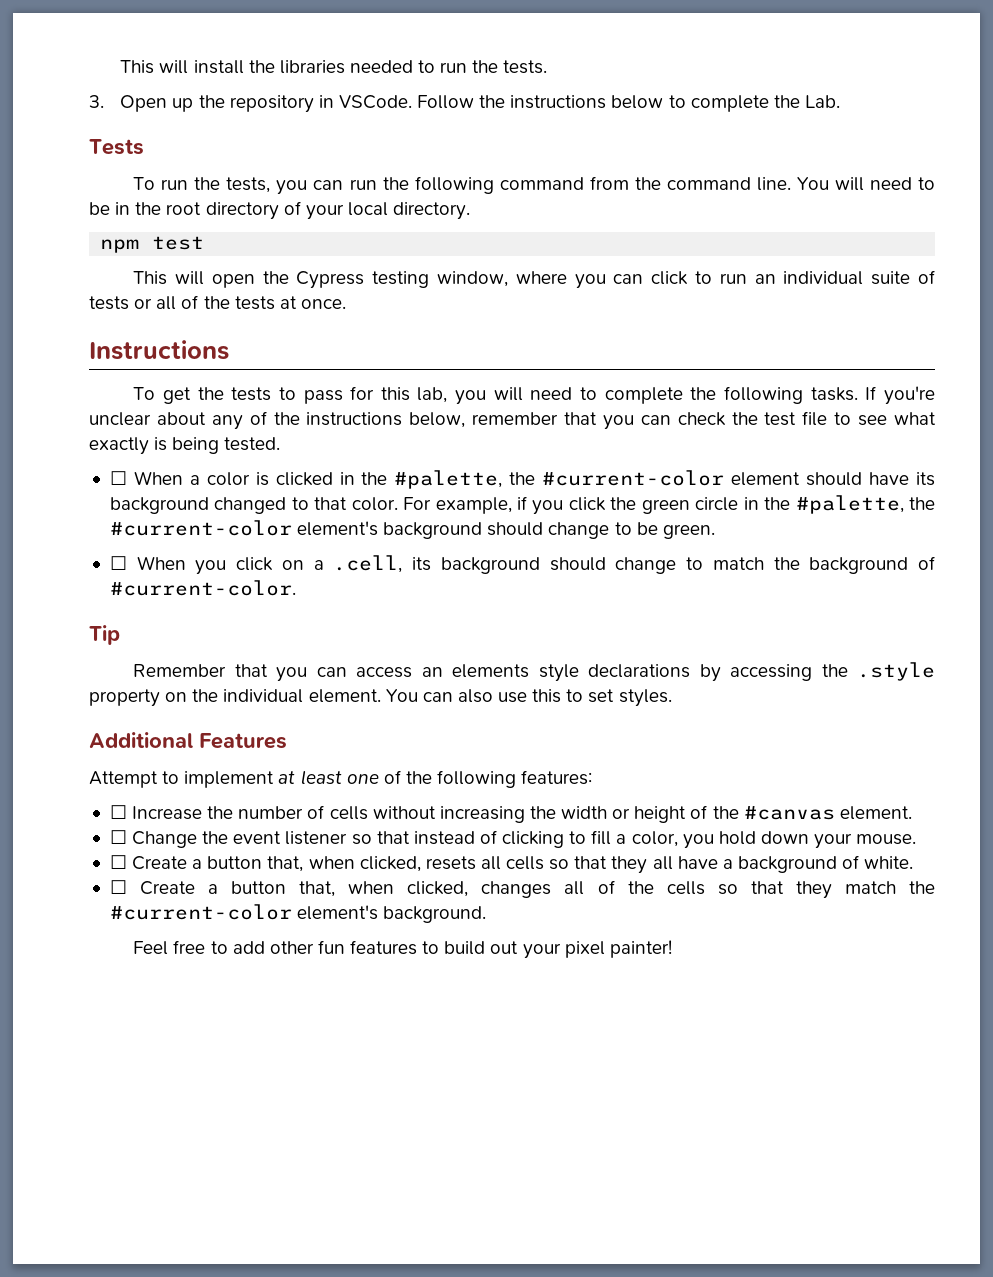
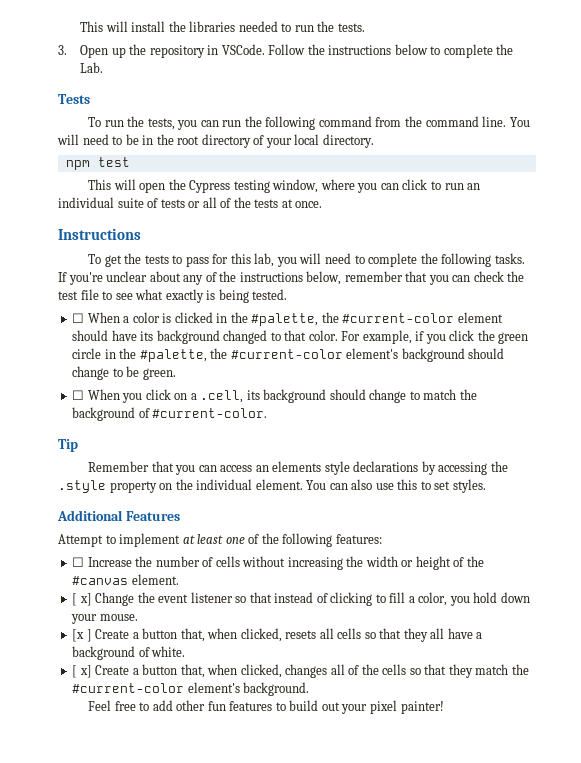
[109,830,127,844] ☐ -> [72,593,92,606] [ x]
[109,855,127,869] ☐ -> [72,629,92,642] [x ]
[109,880,127,894] ☐ -> [72,665,92,678] [ x]

